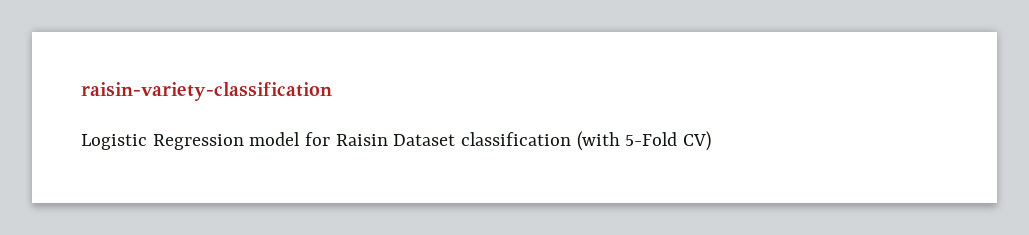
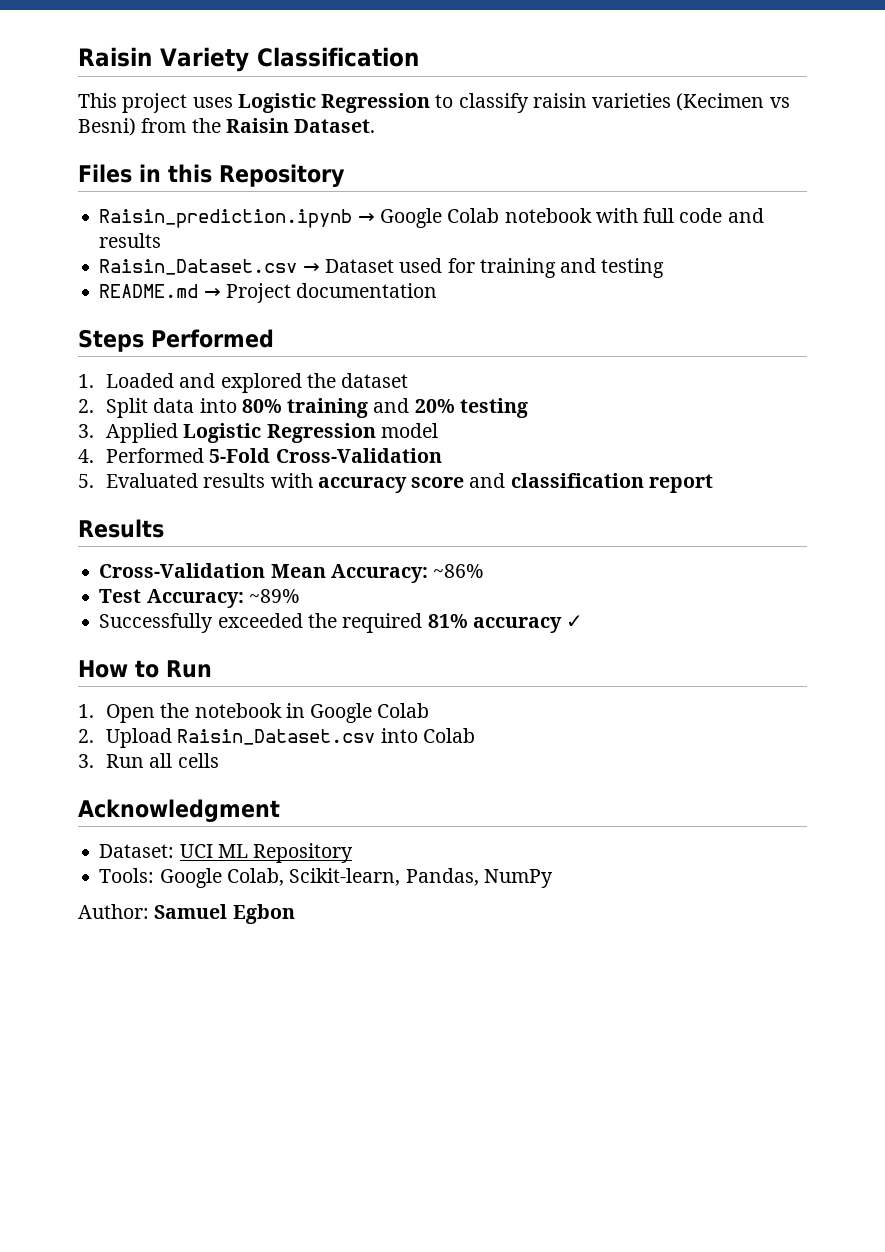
[81,82,332,101] [81,131,712,151] raisin-variety-classification // Logistic Regression model for Raisin Dataset classification (with 5-Fold CV) -> [78,47,419,72] [78,93,790,113] [78,118,376,136] [78,164,345,187] [99,208,764,228] [99,233,162,248] [99,258,665,278] [99,283,438,303] [78,329,274,352] [78,373,409,393] [78,398,528,418] [78,423,438,443] [78,448,442,463] [78,473,713,493] [78,519,164,538] [99,563,484,583] [99,589,299,608] [99,613,584,633] [78,660,212,678] [78,703,430,723] [78,728,475,748] [78,753,219,768] [78,799,280,822] [99,843,354,863] [99,868,553,888] [78,904,295,924] Raisin Variety Classification // This project uses Logistic Regression to classify raisin varieties (Kecimen vs Besni) from the Raisin Dataset. // Files in this Repository // Raisin_prediction.ipynb → Google Colab notebook with full code and results // Raisin_Dataset.csv → Dataset used for training and testing // README.md → Project documentation // Steps Performed // 1. Loaded and explored the dataset // 2. Split data into 80% training and 20% testing // 3. Applied Logistic Regression model // 4. Performed 5-Fold Cross-Validation // 5. Evaluated results with accuracy score and classification report // Results // Cross-Validation Mean Accuracy: ~86% // Test Accuracy: ~89% // Successfully exceeded the required 81% accuracy ✓ // How to Run // 1. Open the notebook in Google Colab // 2. Upload Raisin_Dataset.csv into Colab // 3. Run all cells // Acknowledgment // Dataset: UCI ML Repository // Tools: Google Colab, Scikit-learn, Pandas, NumPy // Author: Samuel Egbon

